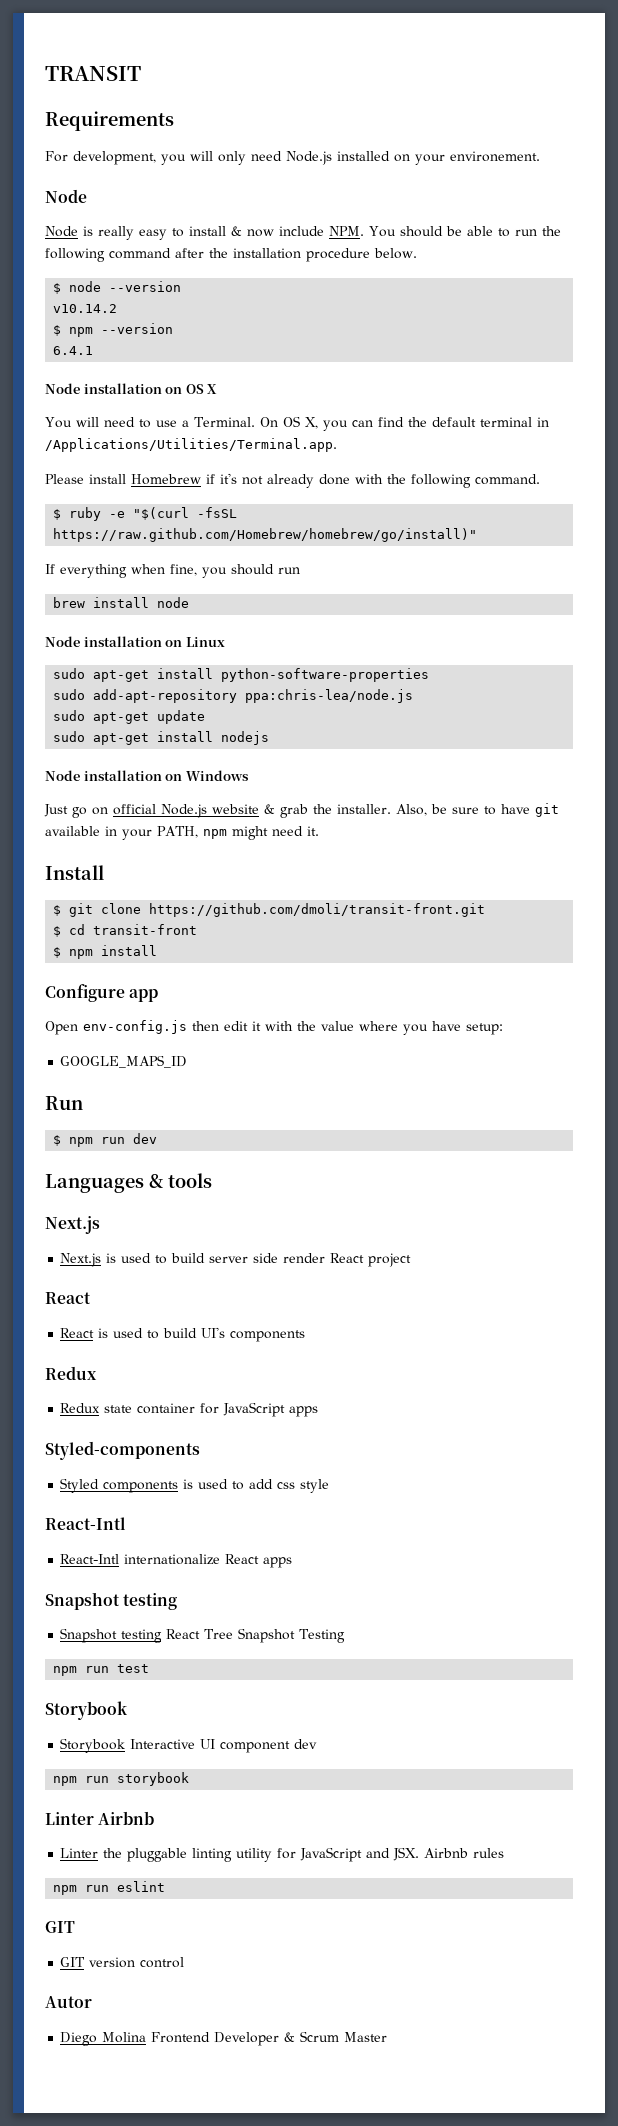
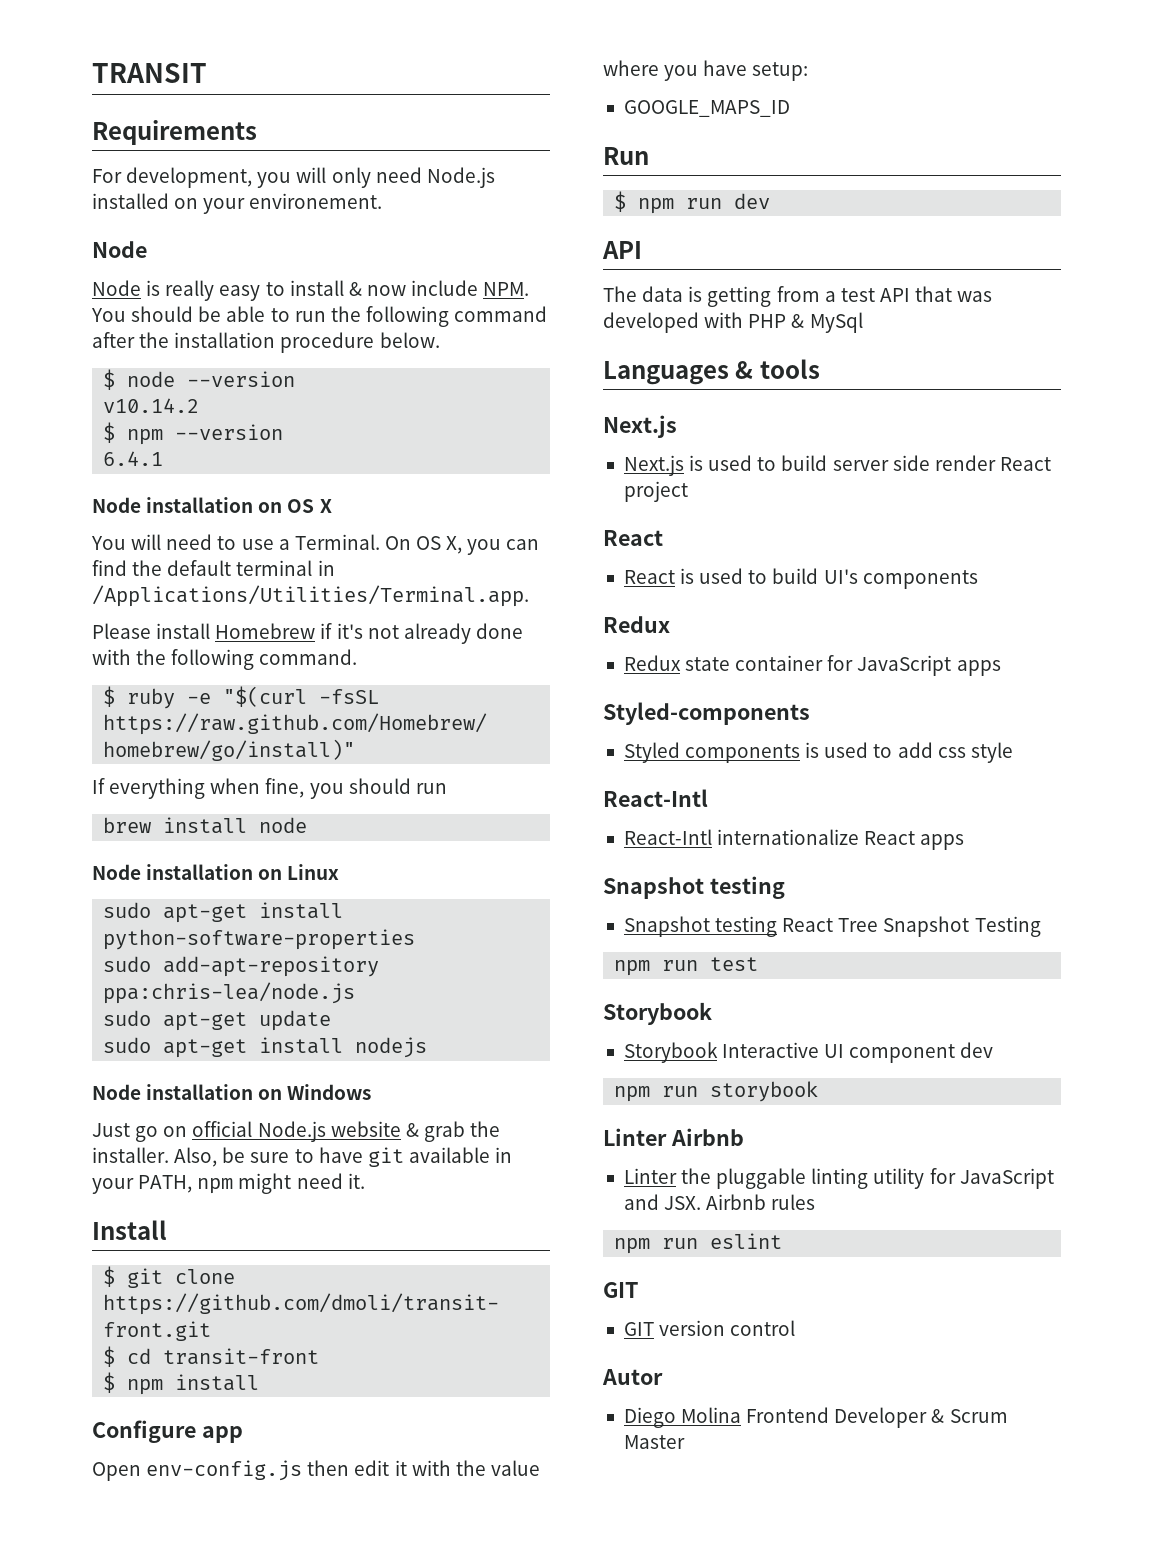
(158, 1138) none -> [602,241,642,259] [603,286,993,307] [603,312,863,333] // API // The data is getting from a test API that was developed with PHP & MySql

